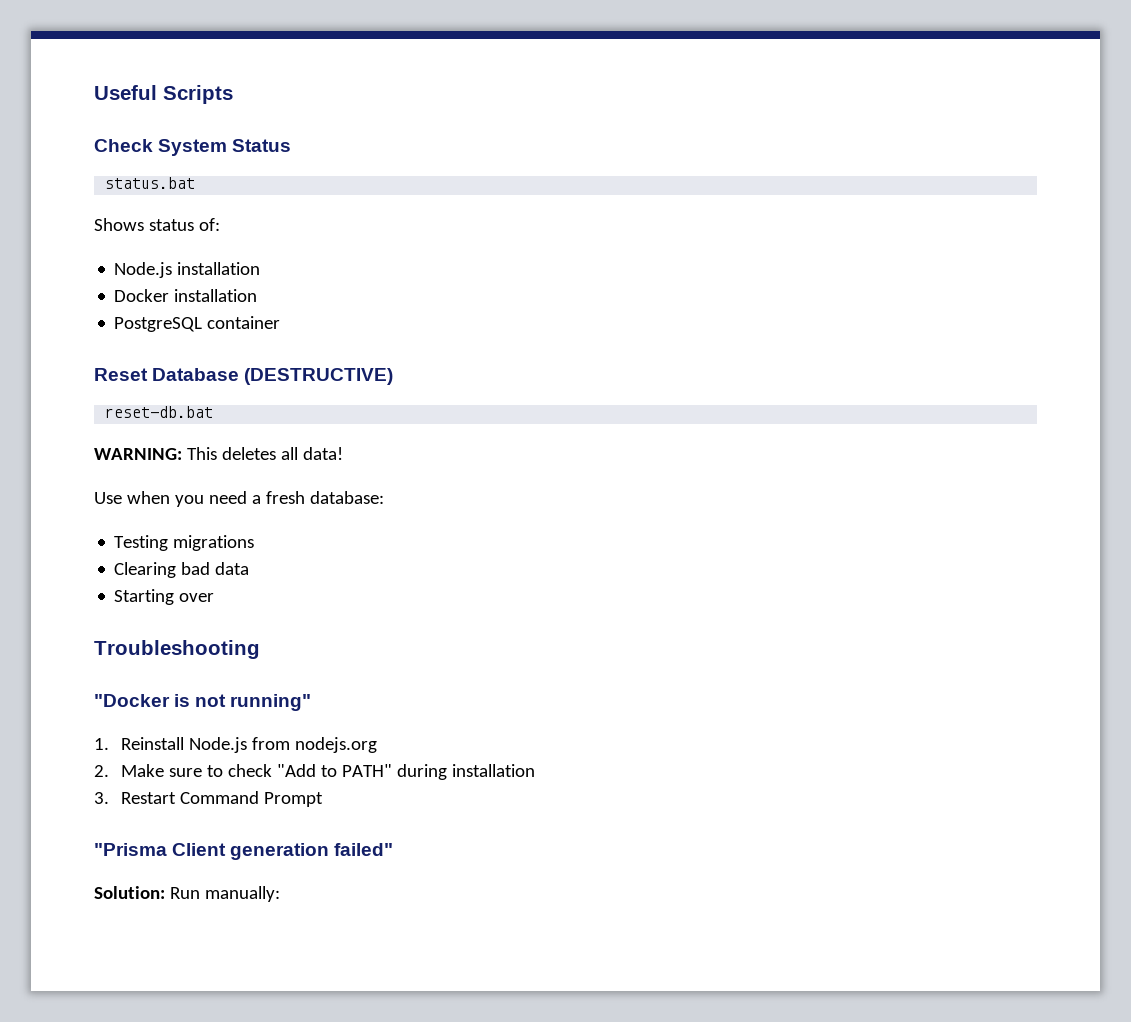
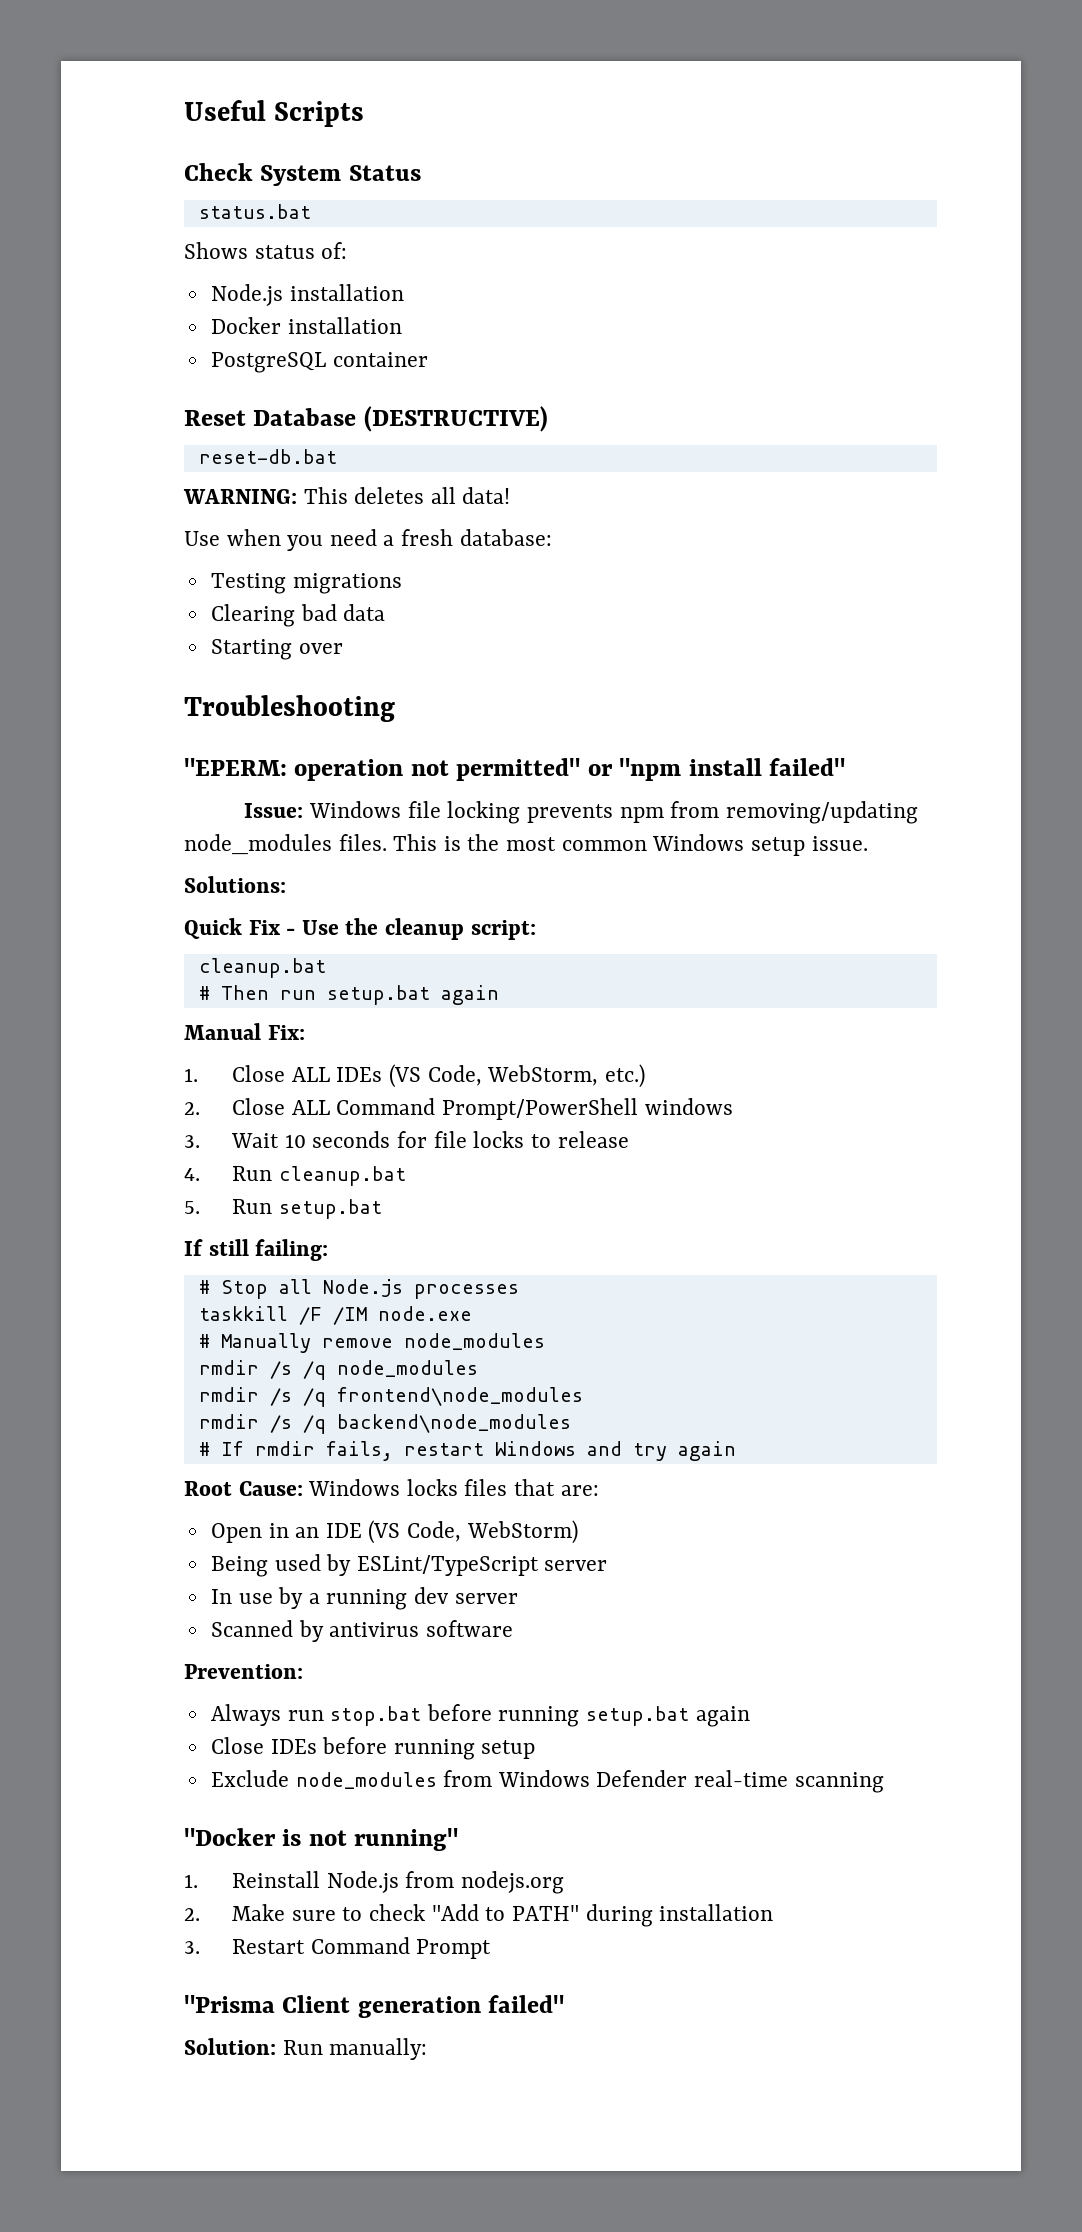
(260, 649) none -> [184,758,845,781] [244,801,918,824] [184,834,868,856] [184,876,286,893] [184,918,536,940] [198,958,326,978] [198,985,499,1005] [184,1023,305,1040] [184,1064,645,1088] [184,1098,733,1120] [184,1131,629,1148] [184,1166,406,1186] [184,1199,382,1219] [184,1239,329,1261] [198,1279,519,1299] [198,1306,472,1325] [198,1333,545,1353] [198,1360,478,1380] [198,1387,583,1407] [198,1414,571,1434] [198,1441,736,1461] [184,1479,599,1496] [210,1520,578,1544] [210,1554,608,1577] [210,1587,518,1610] [210,1620,513,1642] [184,1664,303,1679] [210,1704,750,1727] [210,1737,536,1760] [210,1770,884,1793] // "EPERM: operation not permitted" or "npm install failed" // Issue: Windows file locking prevents npm from removing/updating node_modules files. This is the most common Windows setup issue. // Solutions: // Quick Fix - Use the cleanup script: // cleanup.bat // # Then run setup.bat again // Manual Fix: // 1. Close ALL IDEs (VS Code, WebStorm, etc.) // 2. Close ALL Command Prompt/PowerShell windows // 3. Wait 10 seconds for file locks to release // 4. Run cleanup.bat // 5. Run setup.bat // If still failing: // # Stop all Node.js processes // taskkill /F /IM node.exe // # Manually remove node_modules // rmdir /s /q node_modules // rmdir /s /q frontend\node_modules // rmdir /s /q backend\node_modules // # If rmdir fails, restart Windows and try again // Root Cause: Windows locks files that are: // Open in an IDE (VS Code, WebStorm) // Being used by ESLint/TypeScript server // In use by a running dev server // Scanned by antivirus software // Prevention: // Always run stop.bat before running setup.bat again // Close IDEs before running setup // Exclude node_modules from Windows Defender real-time scanning

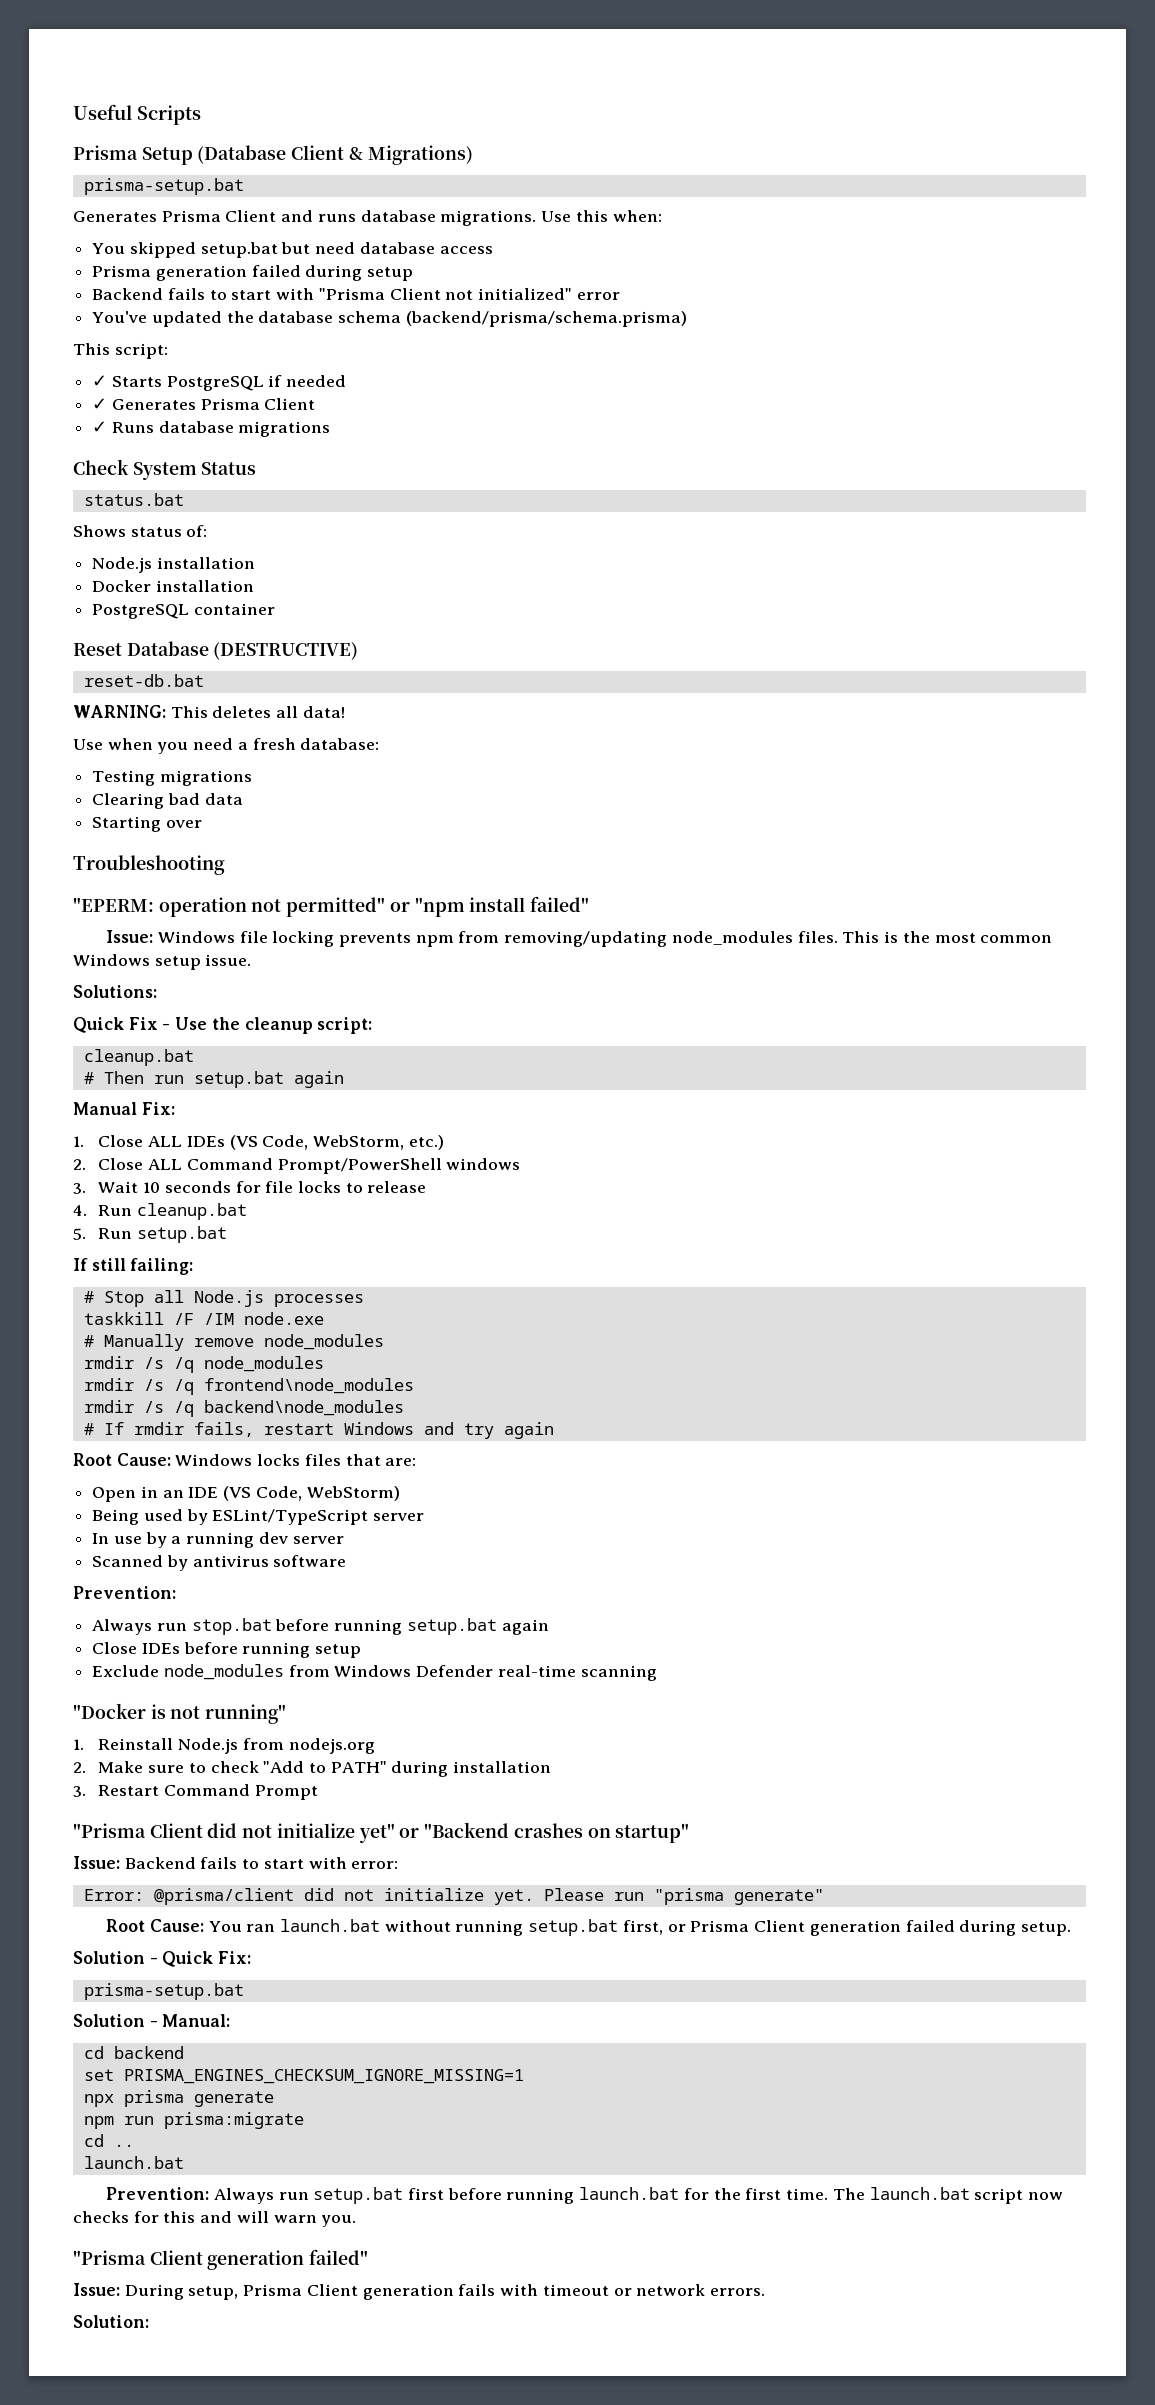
(365, 114) none -> [73,145,473,165] [83,178,244,195] [73,210,662,226] [92,242,493,258] [92,265,414,281] [92,288,620,300] [92,311,687,327] [73,343,168,359] [92,375,347,391] [92,398,316,410] [92,421,331,437] // Prisma Setup (Database Client & Migrations) // prisma-setup.bat // Generates Prisma Client and runs database migrations. Use this when: // You skipped setup.bat but need database access // Prisma generation failed during setup // Backend fails to start with "Prisma Client not initialized" error // You've updated the database schema (backend/prisma/schema.prisma) // This script: // ✓ Starts PostgreSQL if needed // ✓ Generates Prisma Client // ✓ Runs database migrations
[357,1995,565,2018] generation failed" -> [207,1822,690,1843] [73,1856,399,1869] [83,1888,824,1905] [106,1919,1071,1936] [73,1951,252,1967] [83,1983,244,2000] [73,2014,231,2027] [83,2046,184,2059] [83,2069,524,2084] [83,2090,274,2107] [83,2112,304,2129] [83,2134,134,2147] [83,2156,184,2169] [106,2187,1063,2204] [73,2211,357,2227] [73,2249,369,2270] [73,2283,765,2300] did not initialize yet" or "Backend crashes on startup" // Issue: Backend fails to start with error: // Error: @prisma/client did not initialize yet. Please run "prisma generate" // Root Cause: You ran launch.bat without running setup.bat first, or Prisma Client generation failed during setup. // Solution - Quick Fix: // prisma-setup.bat // Solution - Manual: // cd backend // set PRISMA_ENGINES_CHECKSUM_IGNORE_MISSING=1 // npx prisma generate // npm run prisma:migrate // cd .. // launch.bat // Prevention: Always run setup.bat first before running launch.bat for the first time. The launch.bat script now checks for this and will warn you. // "Prisma Client generation failed" // Issue: During setup, Prisma Client generation fails with timeout or network errors.
[282,2038,428,2060] Run manually: -> (149, 2321) none

